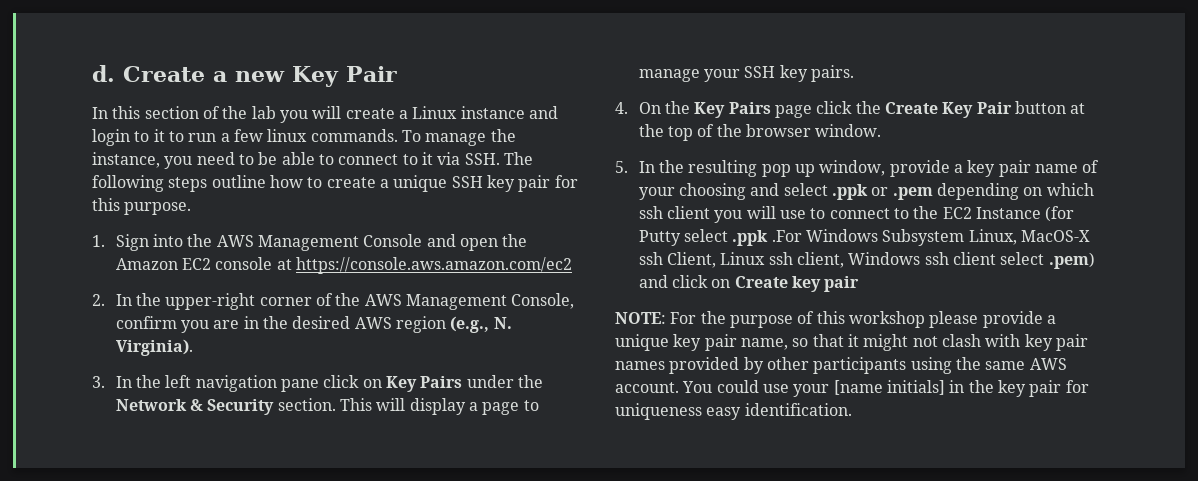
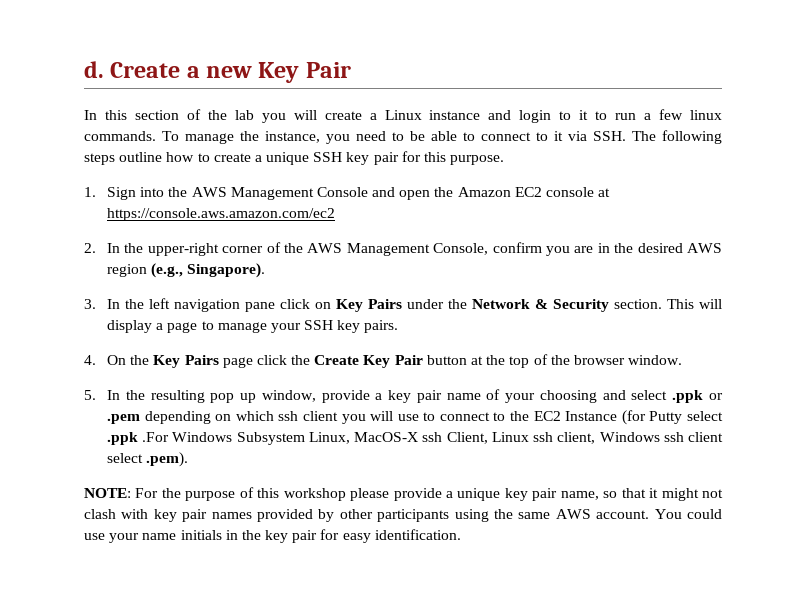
[493,317,512,329] [115,339,193,356] N. Virginia). -> [187,263,266,278] Singapore).
[1048,252,1095,269] [638,275,860,292] .pem) and click on Create key pair -> [146,452,189,467] .pem).
[833,380,945,395] [name initials] -> [142,530,222,540] name initials
[615,403,702,420] uniqueness -> (340, 534) none

